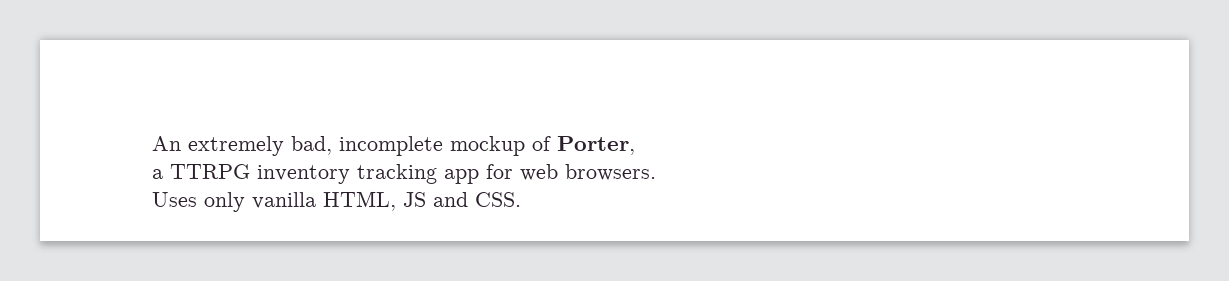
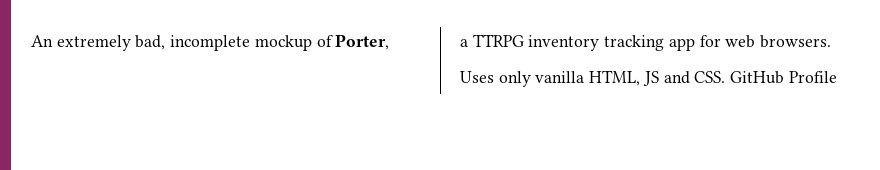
(521, 199) none -> [730,71,837,84] GitHub Profile

